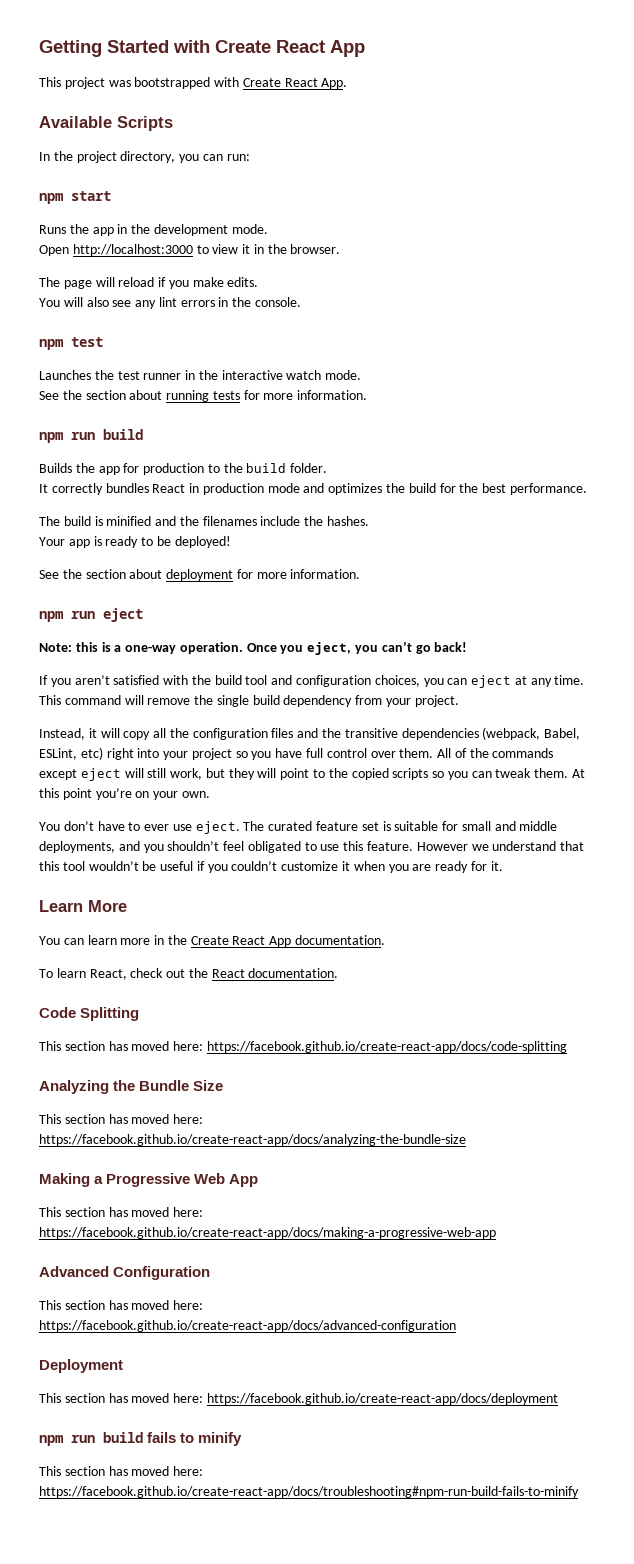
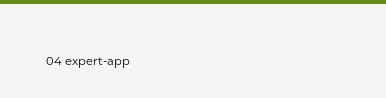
[39,40,365,57] [39,77,348,89] [39,116,173,131] [39,151,250,163] [39,191,111,204] [39,224,268,236] [39,244,341,256] [39,277,259,289] [39,297,302,309] [39,337,103,350] [39,370,362,380] [39,390,368,402] [39,429,143,443] [39,463,328,475] [39,483,587,495] [39,516,370,526] [39,536,231,548] [39,569,361,581] [39,608,143,622] [39,641,468,655] [39,675,585,688] [39,695,459,707] [39,727,581,740] [39,747,554,760] [39,768,586,781] [39,788,210,800] [39,821,558,834] [39,841,585,853] [39,861,503,873] [39,900,127,912] [39,935,386,947] [39,968,339,980] [39,1007,140,1021] [39,1041,567,1053] [39,1080,224,1094] [39,1114,204,1124] [39,1134,466,1146] [39,1173,259,1187] [39,1207,204,1217] [39,1227,496,1239] [39,1266,211,1280] [39,1300,204,1310] [39,1320,456,1332] [39,1359,123,1373] [39,1393,558,1405] [39,1432,243,1446] [39,1466,204,1476] [39,1486,579,1498] Getting Started with Create React App // This project was bootstrapped with Create React App. // Available Scripts // In the project directory, you can run: // npm start // Runs the app in the development mode. // Open http://localhost:3000 to view it in the browser. // The page will reload if you make edits. // You will also see any lint errors in the console. // npm test // Launches the test runner in the interactive watch mode. // See the section about running tests for more information. // npm run build // Builds the app for production to the build folder. // It correctly bundles React in production mode and optimizes the build for the best performance. // The build is minified and the filenames include the hashes. // Your app is ready to be deployed! // See the section about deployment for more information. // npm run eject // Note: this is a one-way operation. Once you eject, you can’t go back! // If you aren’t satisfied with the build tool and configuration choices, you can eject at any time. This command will remove the single build dependency from your project. // Instead, it will copy all the configuration files and the transitive dependencies (webpack, Babel, ESLint, etc) right into your project so you have full control over them. All of the commands except eject will still work, but they will point to the copied scripts so you can tweak them. At this point you’re on your own. // You don’t have to ever use eject. The curated feature set is suitable for small and middle deployments, and you shouldn’t feel obligated to use this feature. However we understand that this tool wouldn’t be useful if you couldn’t customize it when you are ready for it. // Learn More // You can learn more in the Create React App documentation. // To learn React, check out the React documentation. // Code Splitting // This section has moved here: https://facebook.github.io/create-react-app/docs/code-splitting // Analyzing the Bundle Size // This section has moved here: https://facebook.github.io/create-react-app/docs/analyzing-the-bundle-size // Making a Progressive Web App // This section has moved here: https://facebook.github.io/create-react-app/docs/making-a-progressive-web-app // Advanced Configuration // This section has moved here: https://facebook.github.io/create-react-app/docs/advanced-configuration // Deployment // This section has moved here: https://facebook.github.io/create-react-app/docs/deployment // npm run build fails to minify // This section has moved here: https://facebook.github.io/create-react-app/docs/troubleshooting#npm-run-build-fails-to-minify -> [46,57,131,68] 04 expert-app

